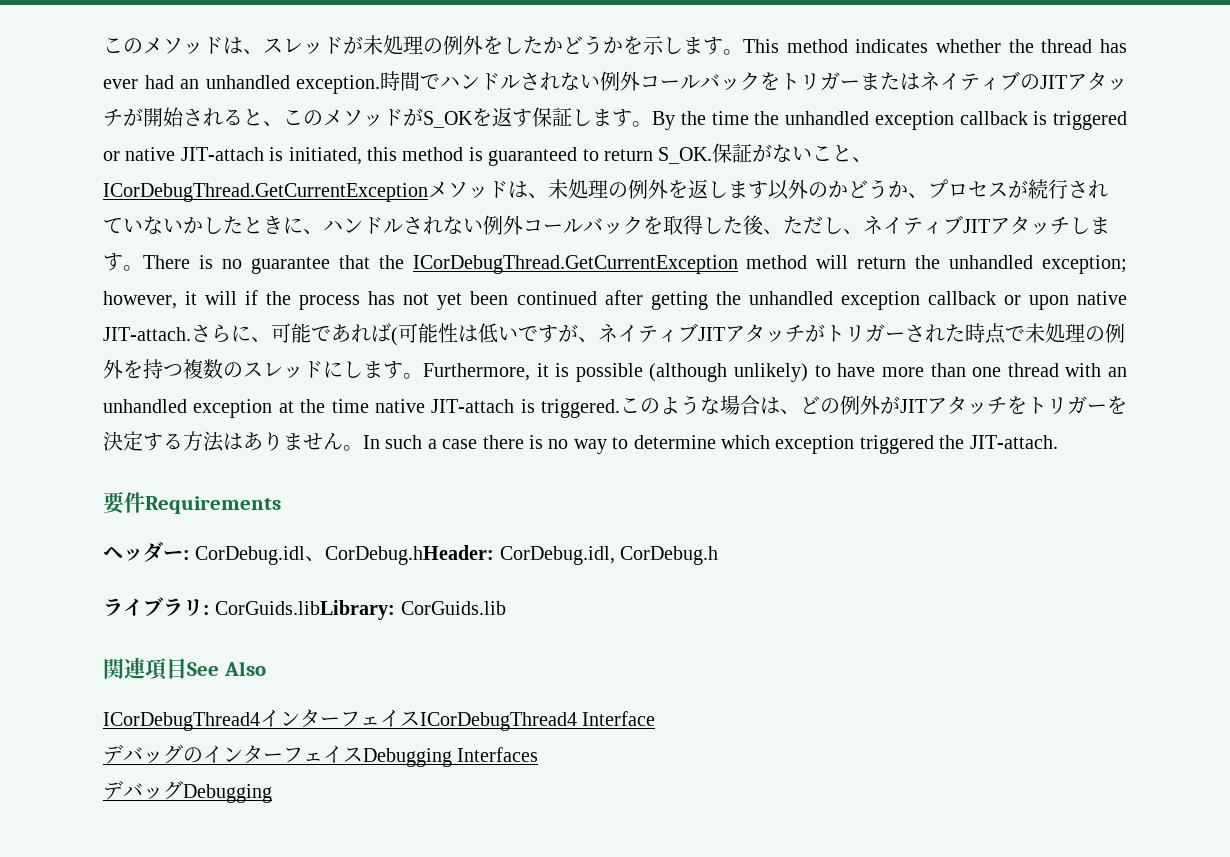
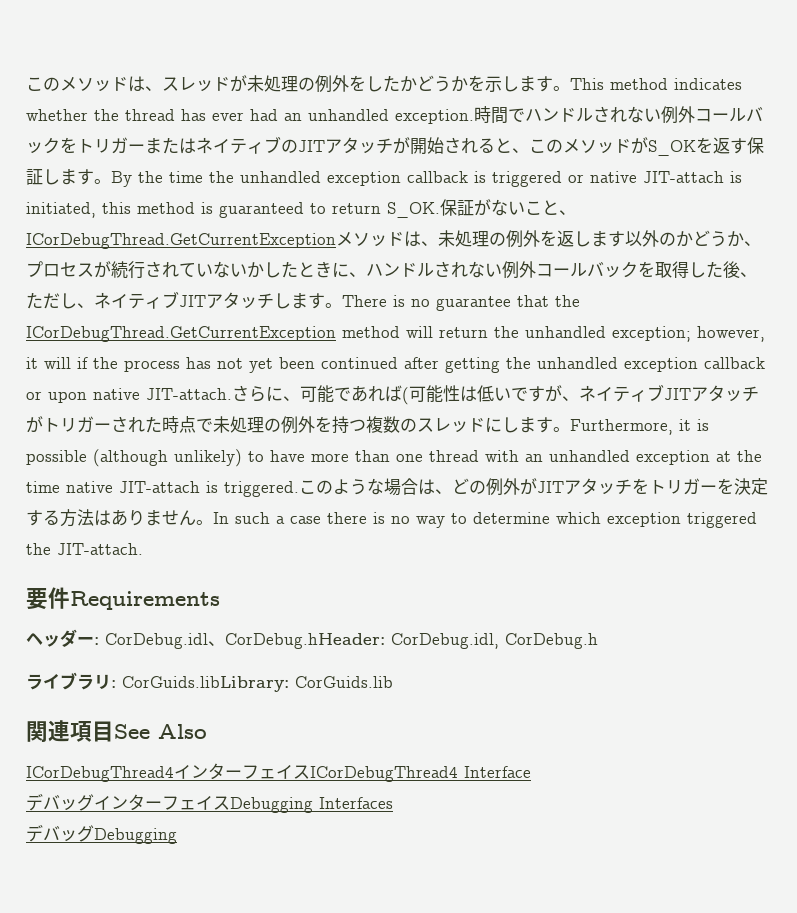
[183,747,203,763] の -> (94, 802) none

